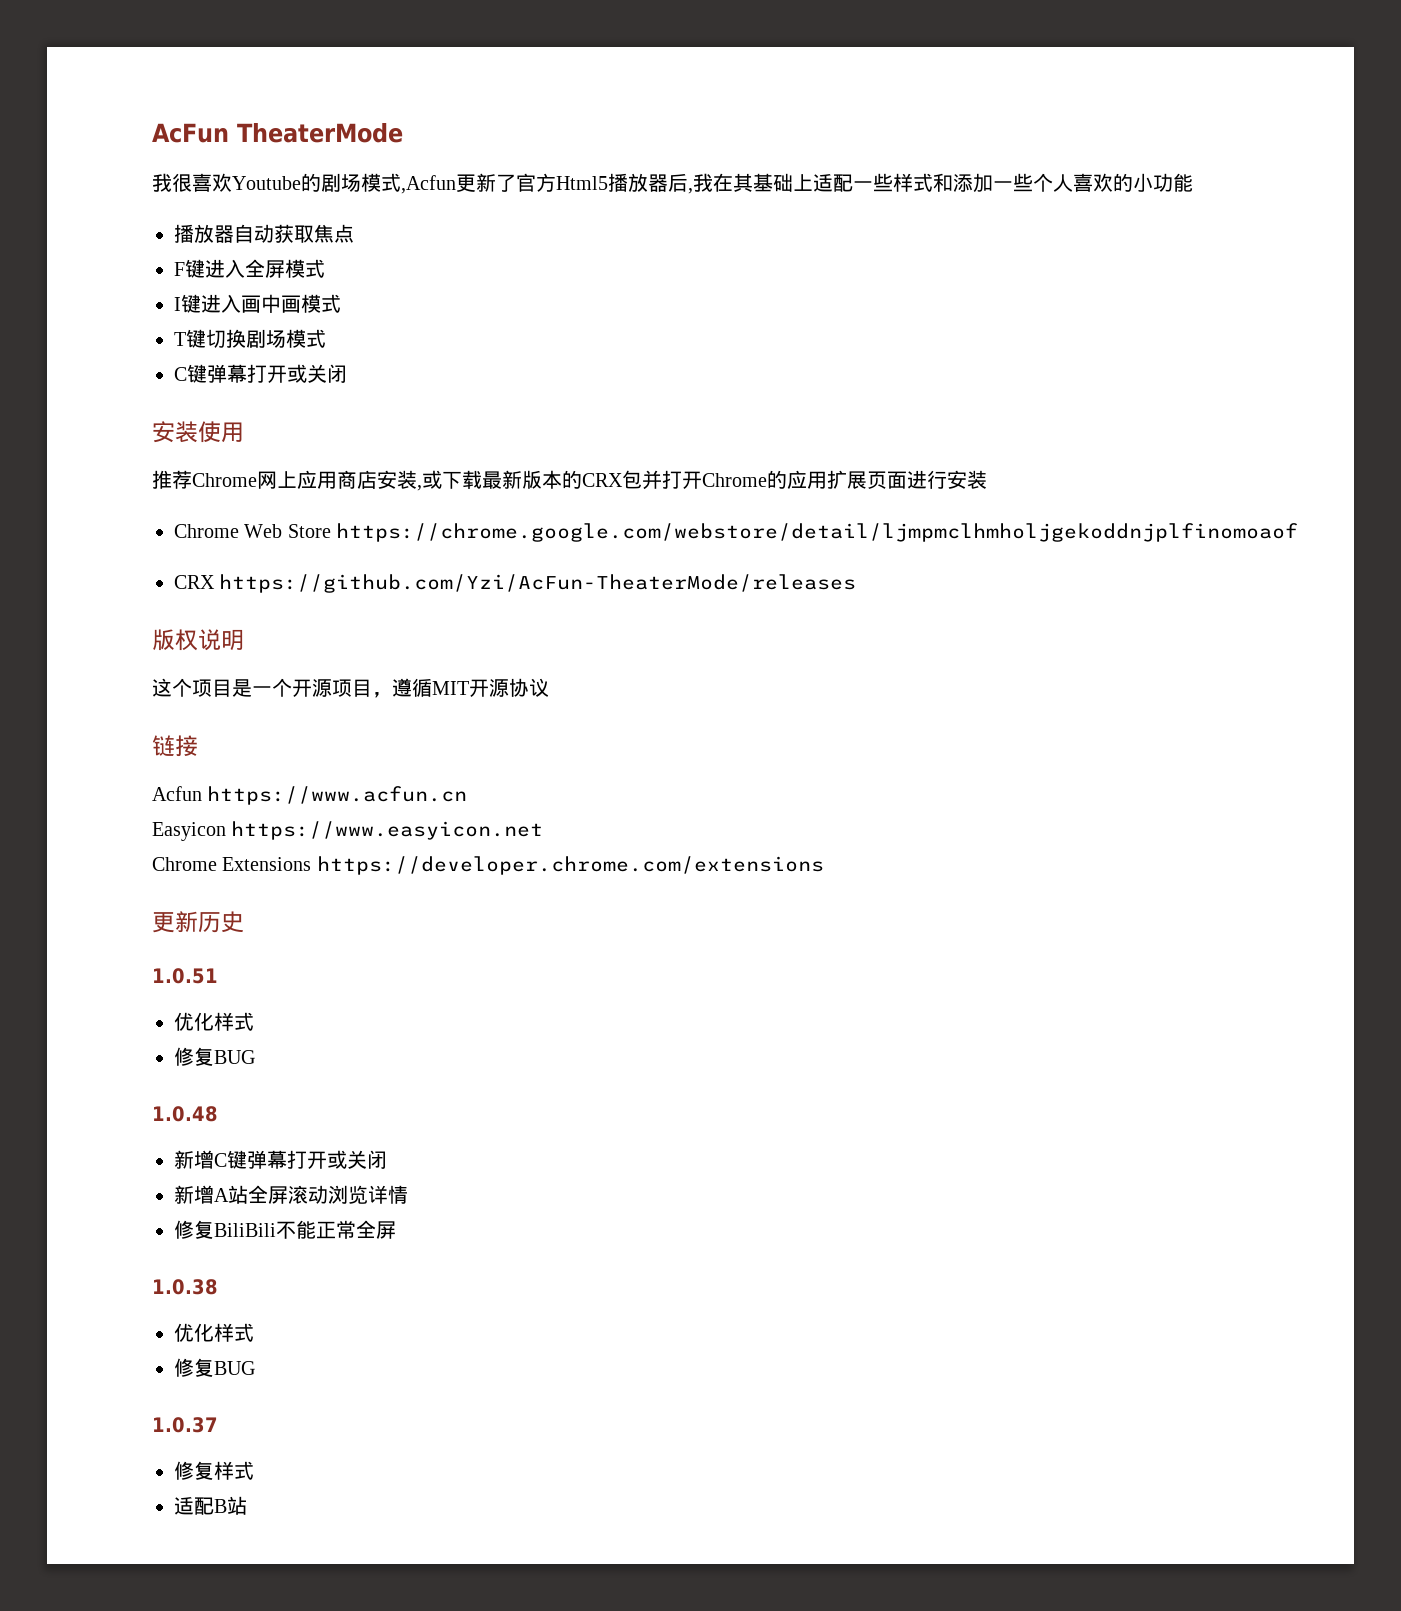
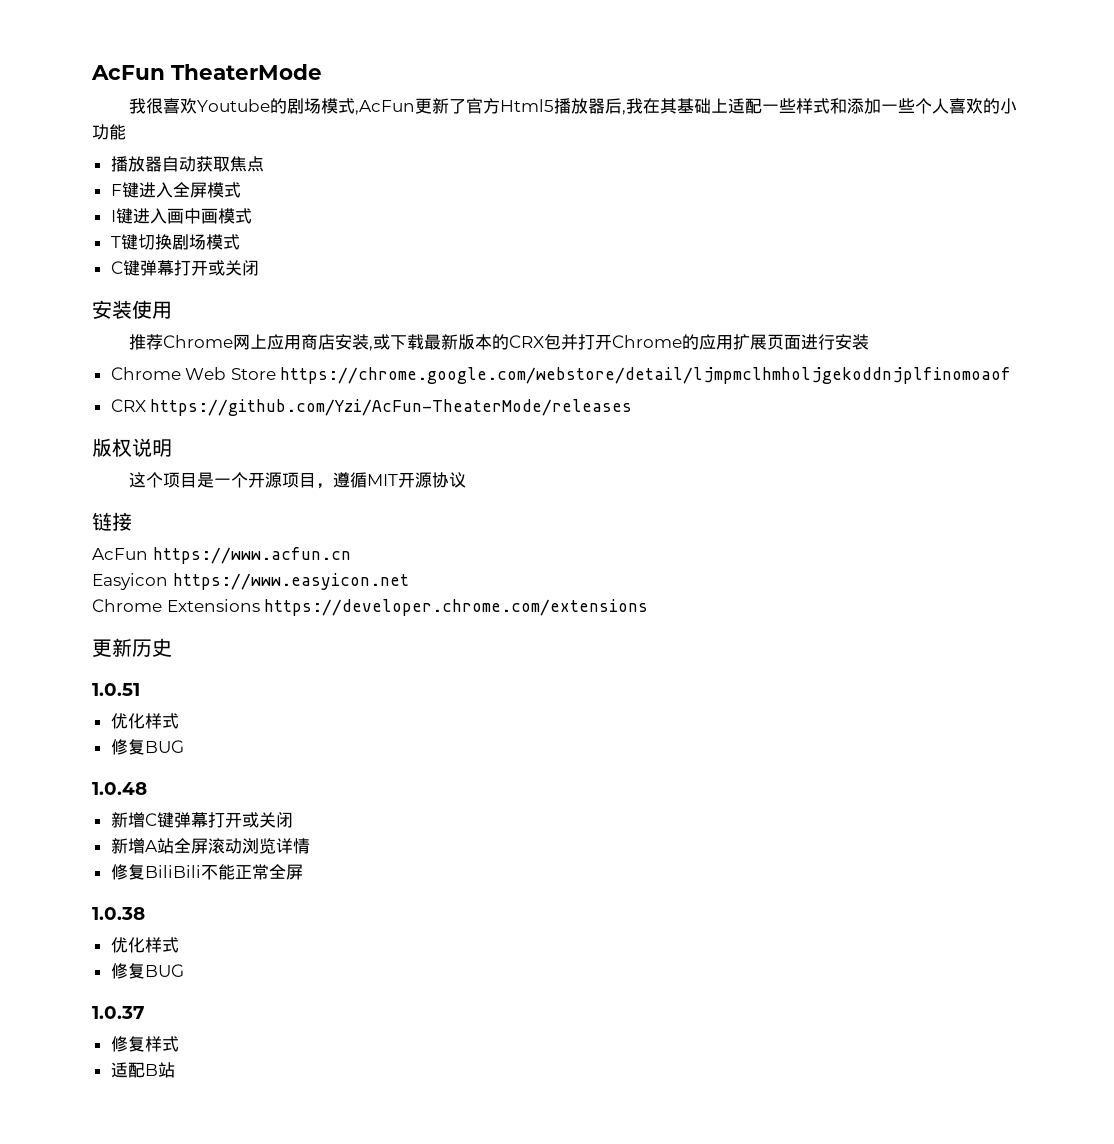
[401,175,456,194] ,Acfun -> [355,100,416,115] ,AcFun
[152,786,202,801] Acfun -> [92,548,148,560] AcFun

